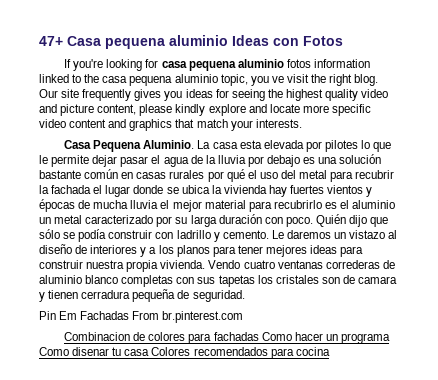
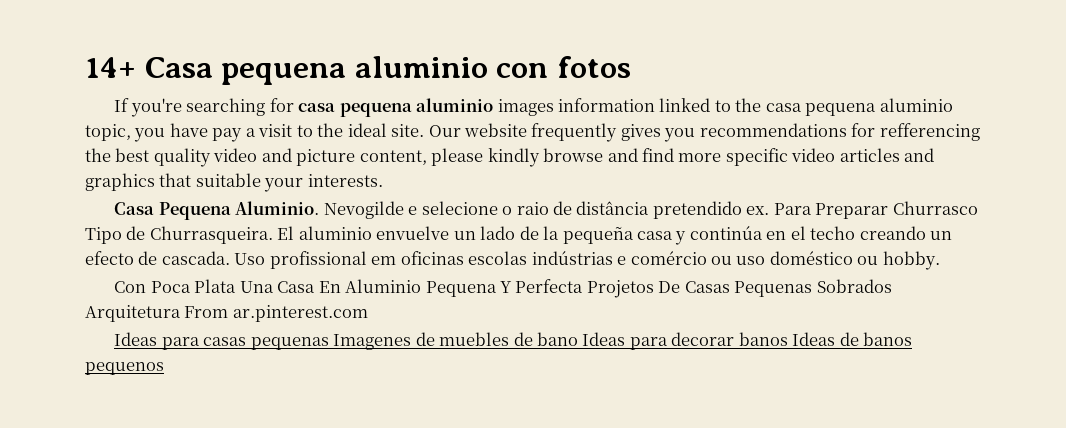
[39,36,63,46] 47+ -> [85,57,136,78] 14+
[232,35,343,46] Ideas con Fotos -> [496,56,631,78] con fotos
[106,59,143,71] looking -> [186,98,266,116] searching
[286,59,311,68] fotos -> [497,99,554,116] images
[271,74,379,86] [39,89,323,101] ve visit the right blog. Our site frequently gives you ideas for seeing the highest -> [169,123,980,142] [85,148,150,162] have pay a visit to the ideal site. Our website frequently gives you recommendations for refferencing the best
[208,104,300,116] explore and locate -> [543,148,675,162] browse and find
[69,119,107,128] content -> [839,148,900,162] articles
[196,119,228,128] match -> [195,173,261,187] suitable
[197,140,392,152] [39,154,382,167] [39,169,395,182] [39,185,373,197] [39,199,396,212] [39,214,389,227] [39,229,398,242] [39,244,364,257] [39,260,395,272] [39,275,398,287] [39,289,245,302] [39,311,244,323] [64,332,390,344] [39,347,330,359] La casa esta elevada por pilotes lo que le permite dejar pasar el agua de la lluvia por debajo es una solución bastante común en casas rurales por qué el uso del metal para recubrir la fachada el lugar donde se ubica la vivienda hay fuertes vientos y épocas de mucha lluvia el mejor material para recubrirlo es el aluminio un metal caracterizado por su larga duración con poco. Quién dijo que sólo se podía construir con ladrillo y cemento. Le daremos un vistazo al diseño de interiores y a los planos para tener mejores ideas para construir nuestra propia vivienda. Vendo cuatro ventanas correderas de aluminio blanco completas con sus tapetas los cristales son de camara y tienen cerradura pequeña de seguridad. // Pin Em Fachadas From br.pinterest.com // Combinacion de colores para fachadas Como hacer un programa Como disenar tu casa Colores recomendados para cocina -> [323,201,978,219] [85,226,953,245] [85,251,940,270] [114,279,892,298] [85,305,368,322] [114,332,913,350] [85,362,164,375] Nevogilde e selecione o raio de distância pretendido ex. Para Preparar Churrasco Tipo de Churrasqueira. El aluminio envuelve un lado de la pequeña casa y continúa en el techo creando un efecto de cascada. Uso profissional em oficinas escolas indústrias e comércio ou uso doméstico ou hobby. // Con Poca Plata Una Casa En Aluminio Pequena Y Perfecta Projetos De Casas Pequenas Sobrados Arquitetura From ar.pinterest.com // Ideas para casas pequenas Imagenes de muebles de bano Ideas para decorar banos Ideas de banos pequenos

